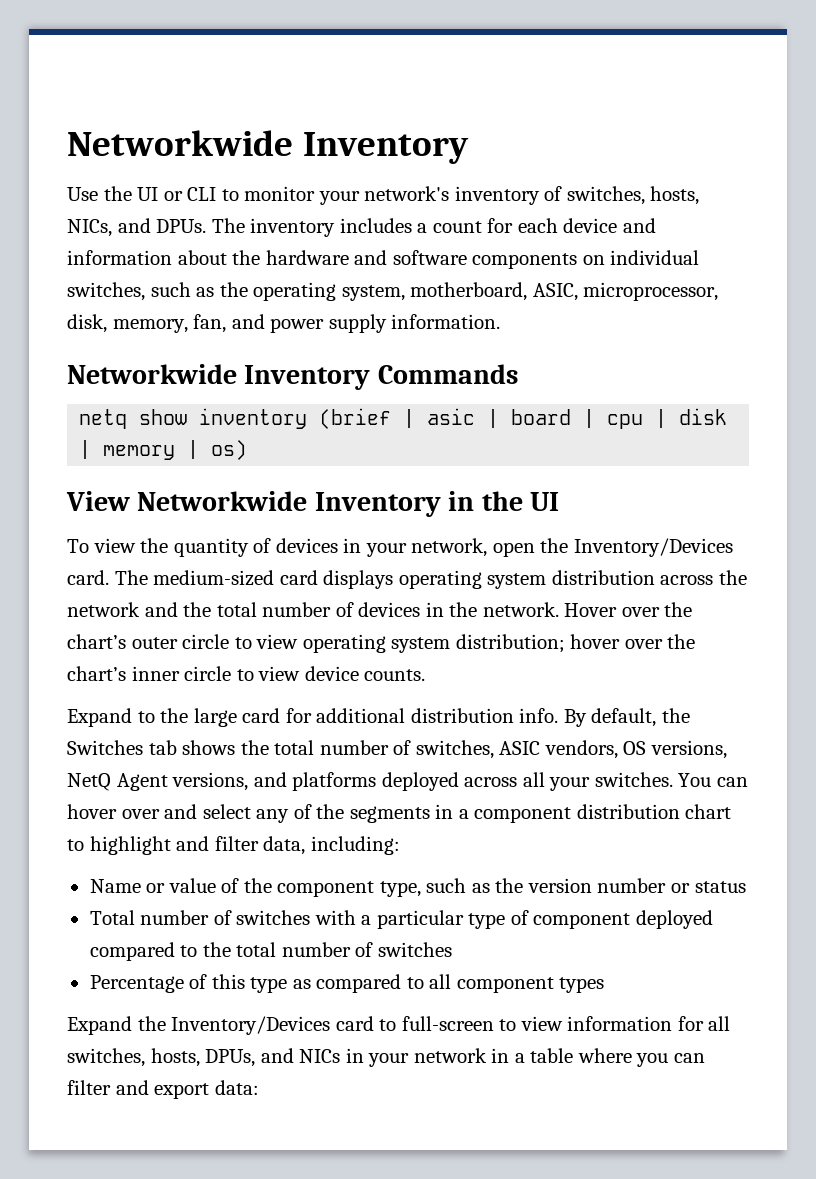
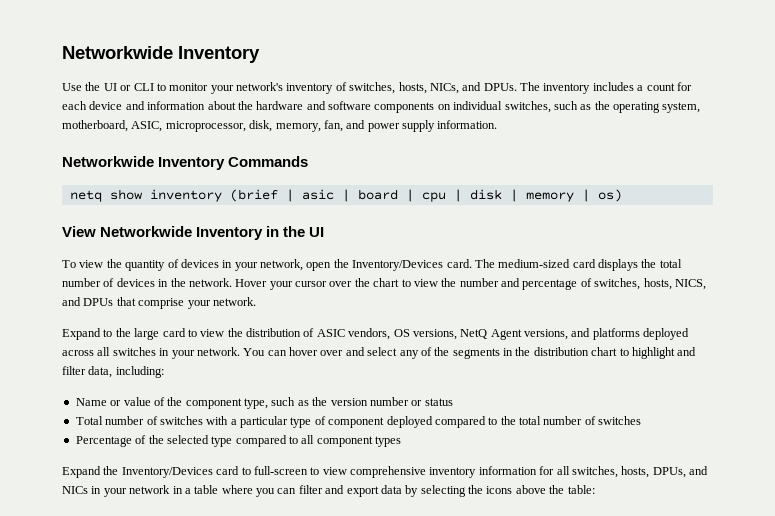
[398,570,747,589] [67,602,178,617] operating system distribution across the network and -> (638, 265) none
[621,602,693,617] [67,634,696,653] [67,666,426,681] over the chart’s outer circle to view operating system distribution; hover over the chart’s inner circle to view device counts. -> [269,278,706,290] [62,297,256,309] your cursor over the chart to view the number and percentage of switches, hosts, NICS, and DPUs that comprise your network.
[285,708,690,727] [67,740,494,759] for additional distribution info. By default, the Switches tab shows the total number of switches, -> [187,328,315,337] to view the distribution of
[549,772,673,791] your switches. -> [112,347,240,359] switches in your network.
[458,807,572,823] a component -> [515,347,531,356] the
[211,974,311,993] this type as -> [148,435,233,447] the selected type
(563, 1023) none -> [350,466,477,478] comprehensive inventory
[214,1080,259,1095] data: -> [380,485,595,497] data by selecting the icons above the table:

